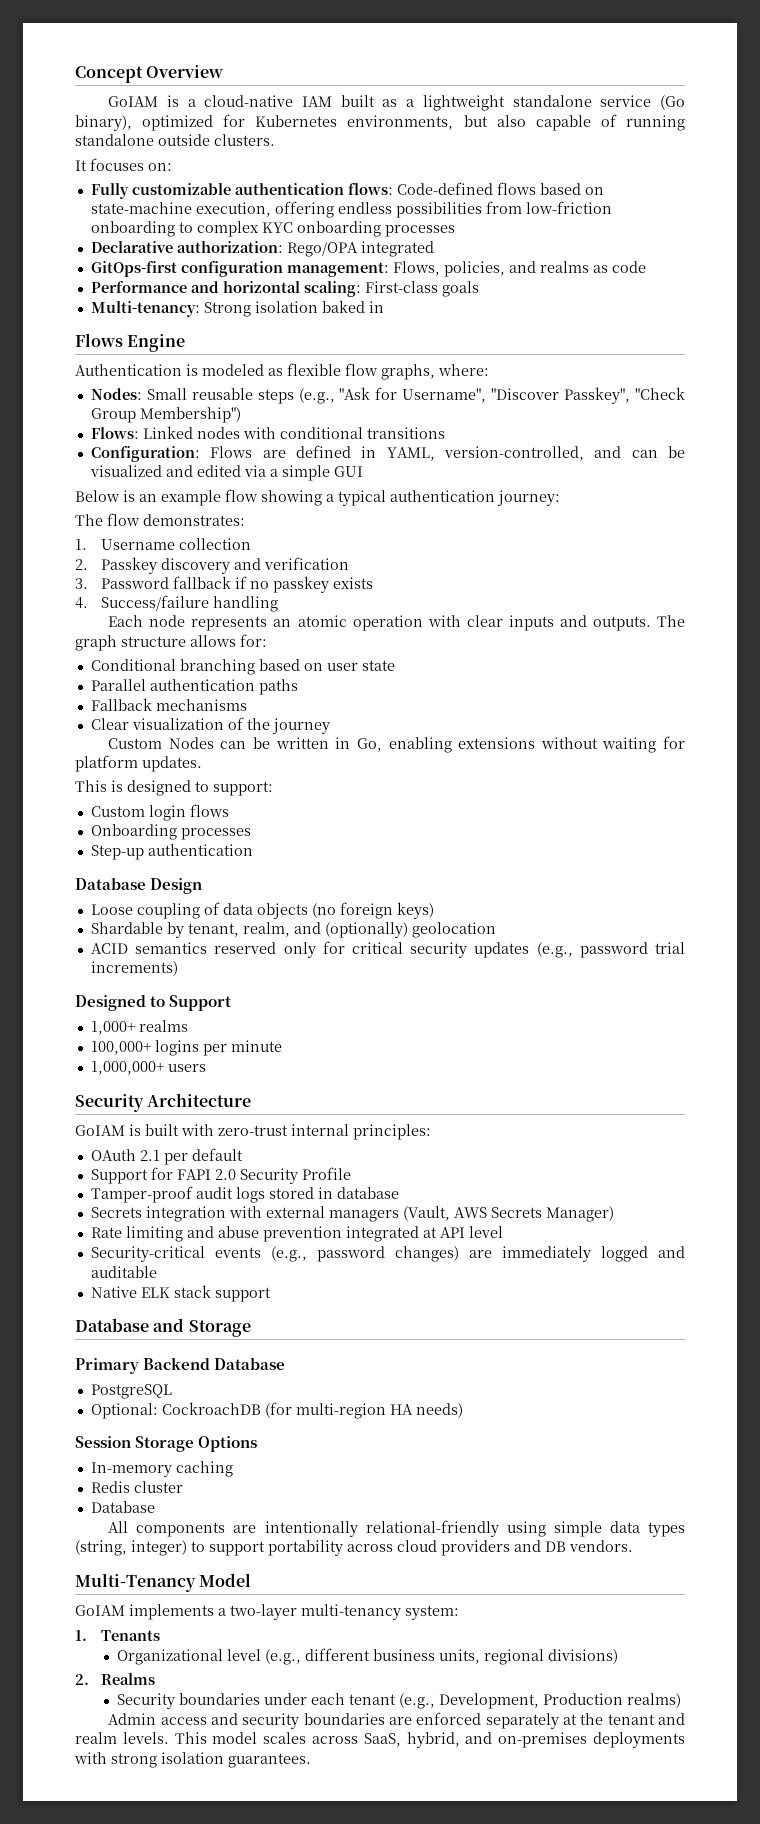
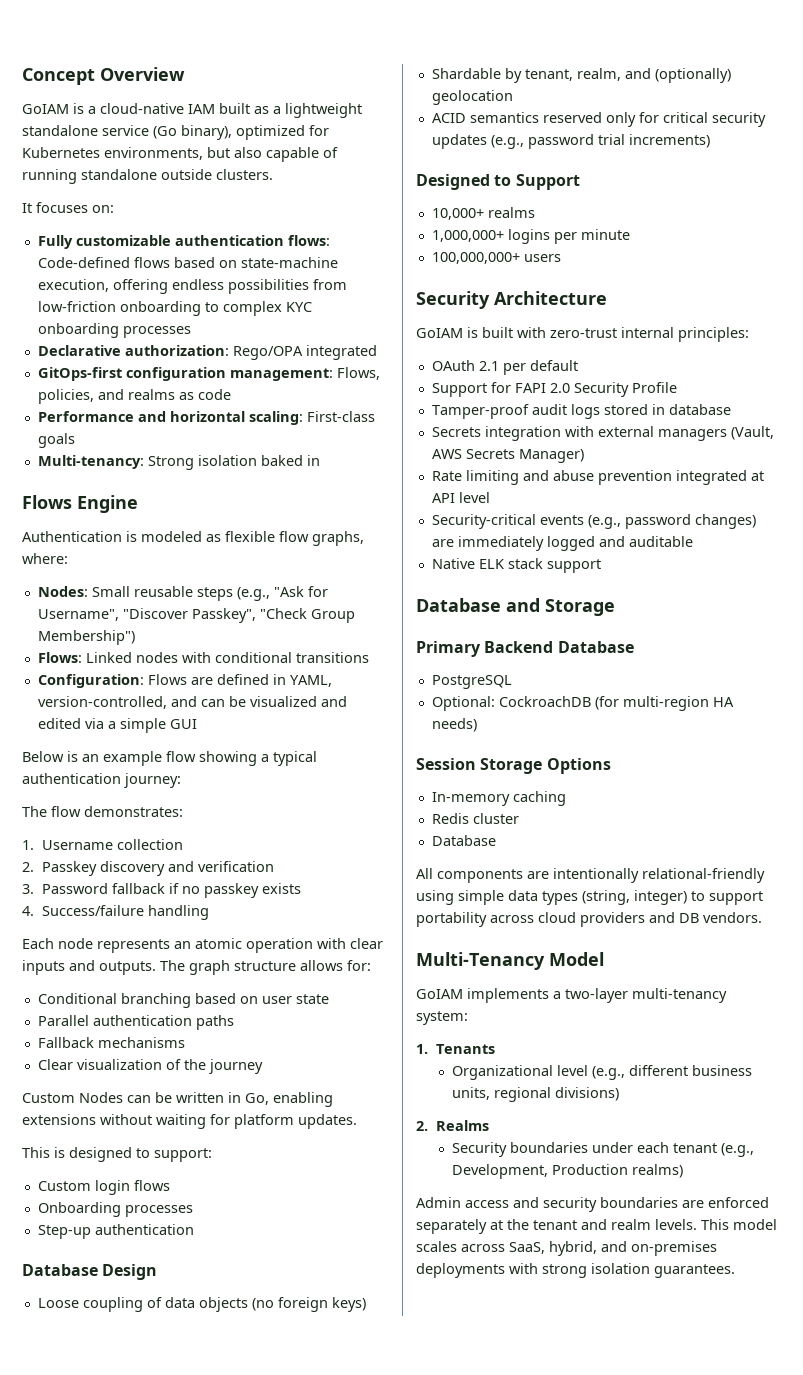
[90,1021,135,1035] 1,000+ -> [431,208,484,220] 10,000+
[90,1041,151,1055] 100,000+ -> [431,230,504,242] 1,000,000+
[90,1061,164,1075] 1,000,000+ -> [431,252,520,264] 100,000,000+

